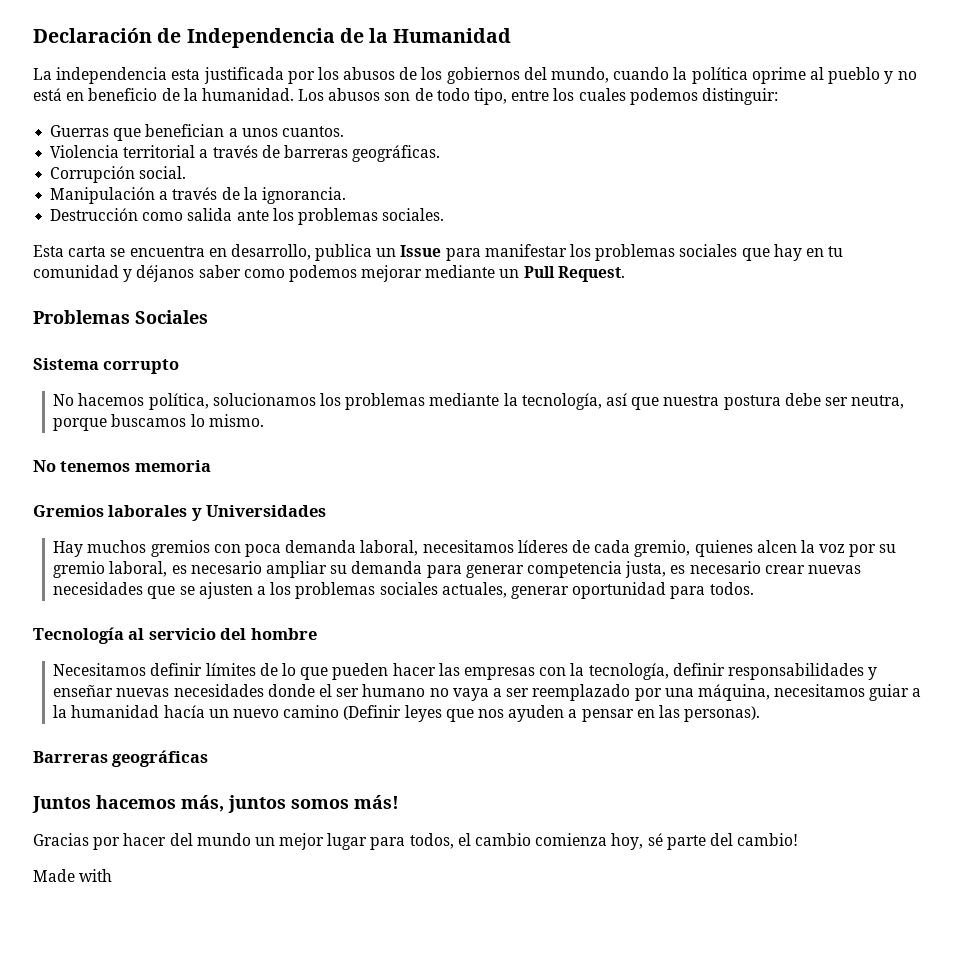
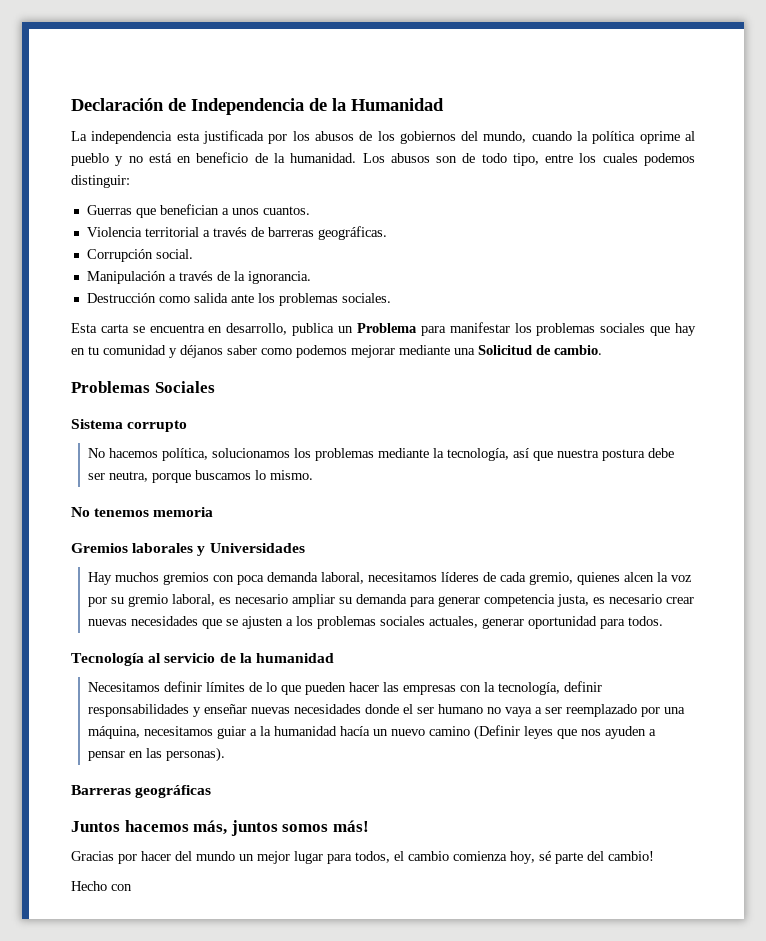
[400,245,442,257] Issue -> [356,323,417,333] Problema
[499,266,625,282] un Pull Request. -> [454,345,602,355] una Solicitud de cambio.
[220,628,317,640] del hombre -> [219,653,334,663] de la humanidad
[33,869,113,882] Made with -> [71,881,132,891] Hecho con

